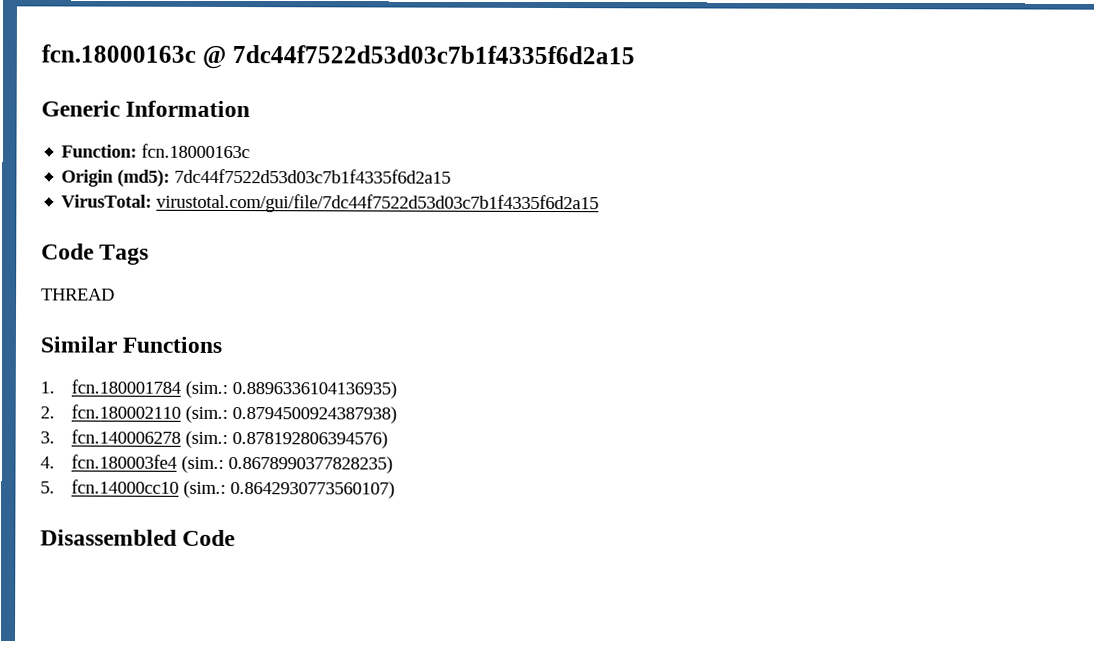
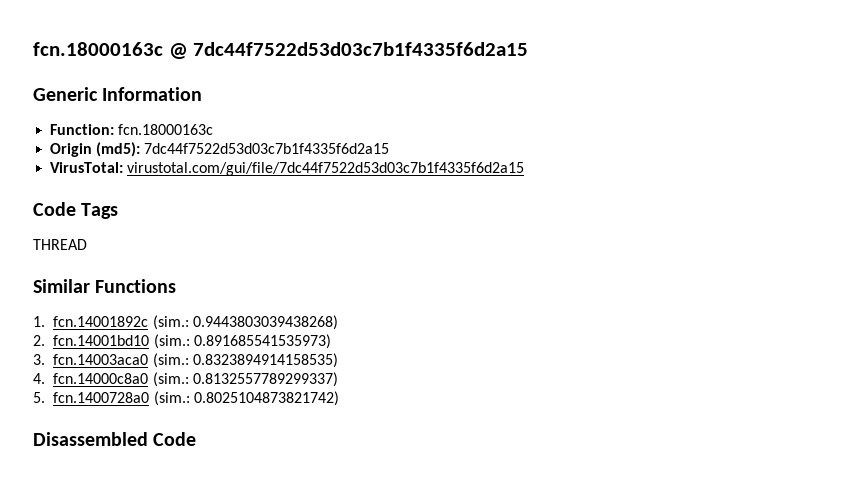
[71,379,398,399] [40,404,398,424] [40,429,389,449] [40,454,394,474] [40,479,396,499] fcn.180001784 (sim.: 0.8896336104136935) // 2. fcn.180002110 (sim.: 0.8794500924387938) // 3. fcn.140006278 (sim.: 0.878192806394576) // 4. fcn.180003fe4 (sim.: 0.8678990377828235) // 5. fcn.14000cc10 (sim.: 0.8642930773560107) -> [53,315,338,330] [33,334,331,349] [33,353,338,368] [33,372,338,387] [33,391,339,406] fcn.14001892c (sim.: 0.9443803039438268) // 2. fcn.14001bd10 (sim.: 0.891685541535973) // 3. fcn.14003aca0 (sim.: 0.8323894914158535) // 4. fcn.14000c8a0 (sim.: 0.8132557789299337) // 5. fcn.1400728a0 (sim.: 0.8025104873821742)

